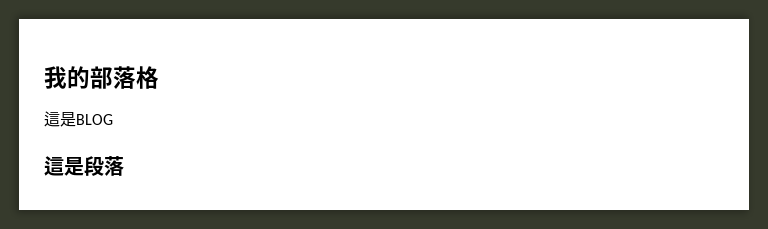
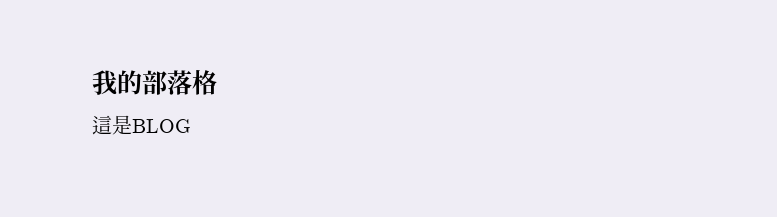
[44,156,124,176] // 這是段落 -> (191, 126) none

